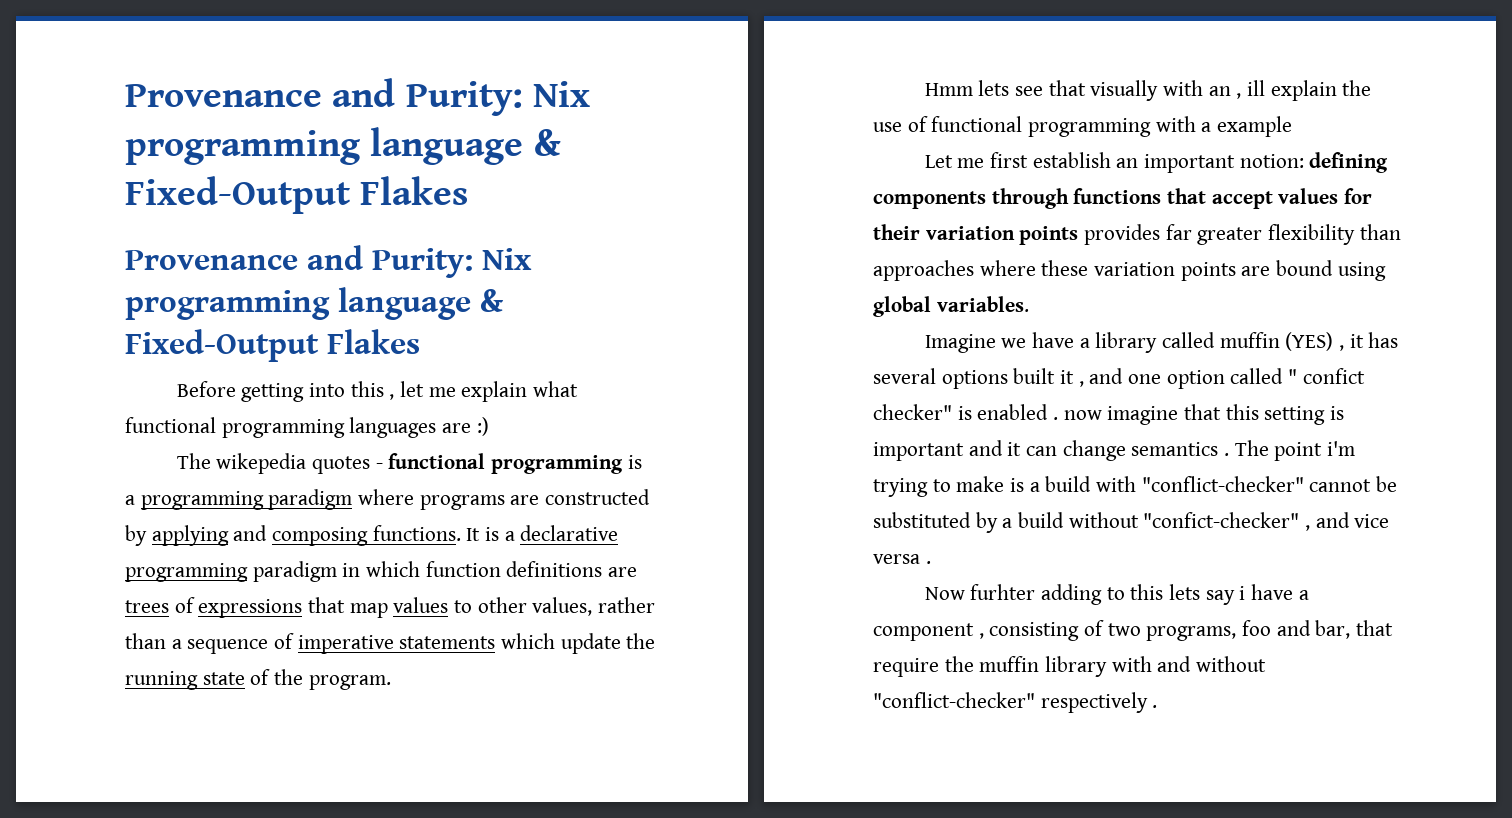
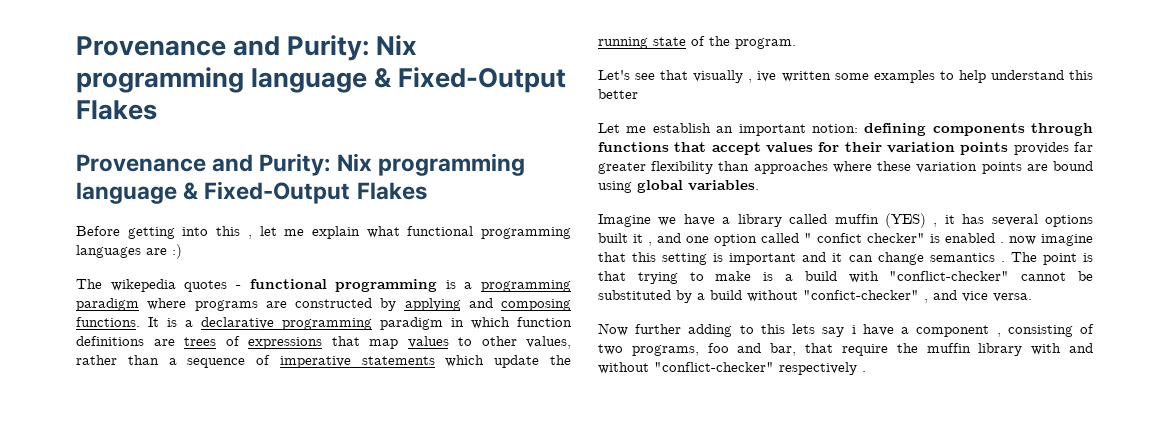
[924,80,1010,96] Hmm lets -> [598,70,630,80] Let's
[1163,80,1372,101] [873,116,1293,137] with an , ill explain the use of functional programming with a example -> [748,70,1093,83] [598,89,638,99] , ive written some examples to help understand this better
[990,152,1029,168] first -> (647, 129) none
[1327,441,1356,456] i'm -> [1083,253,1093,262] [598,271,626,281] is that
[873,554,931,564] versa . -> [993,293,1032,302] versa.
[970,584,1036,600] furhter -> [635,324,682,334] further

